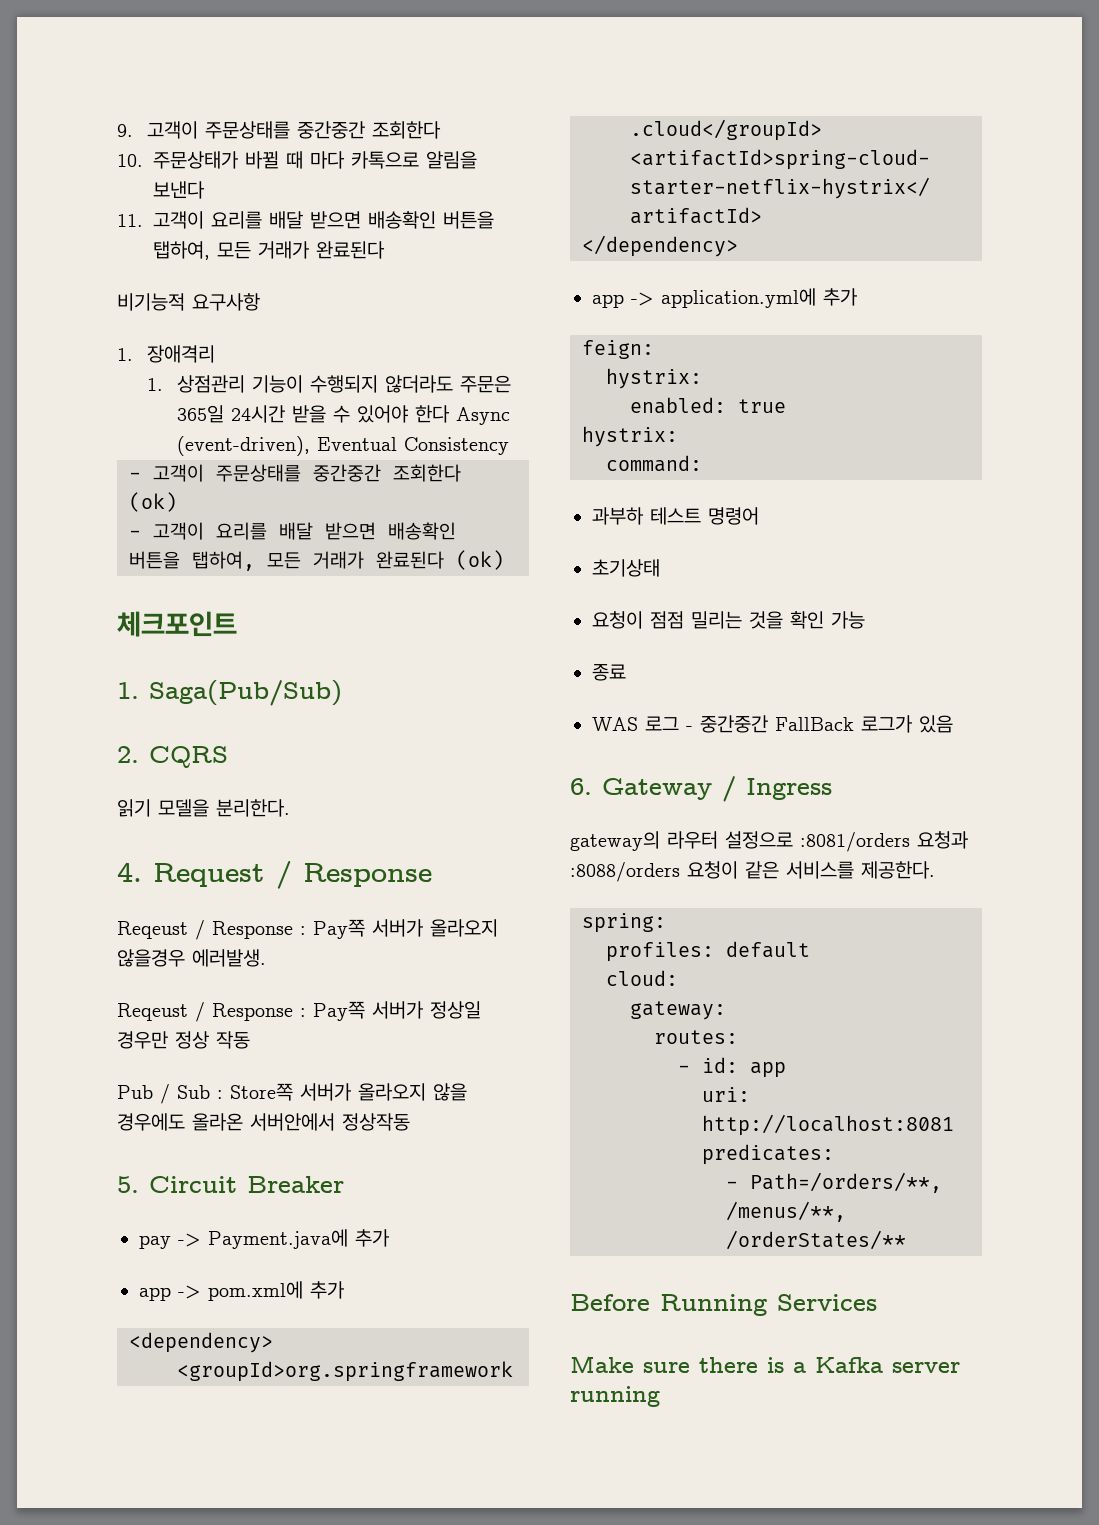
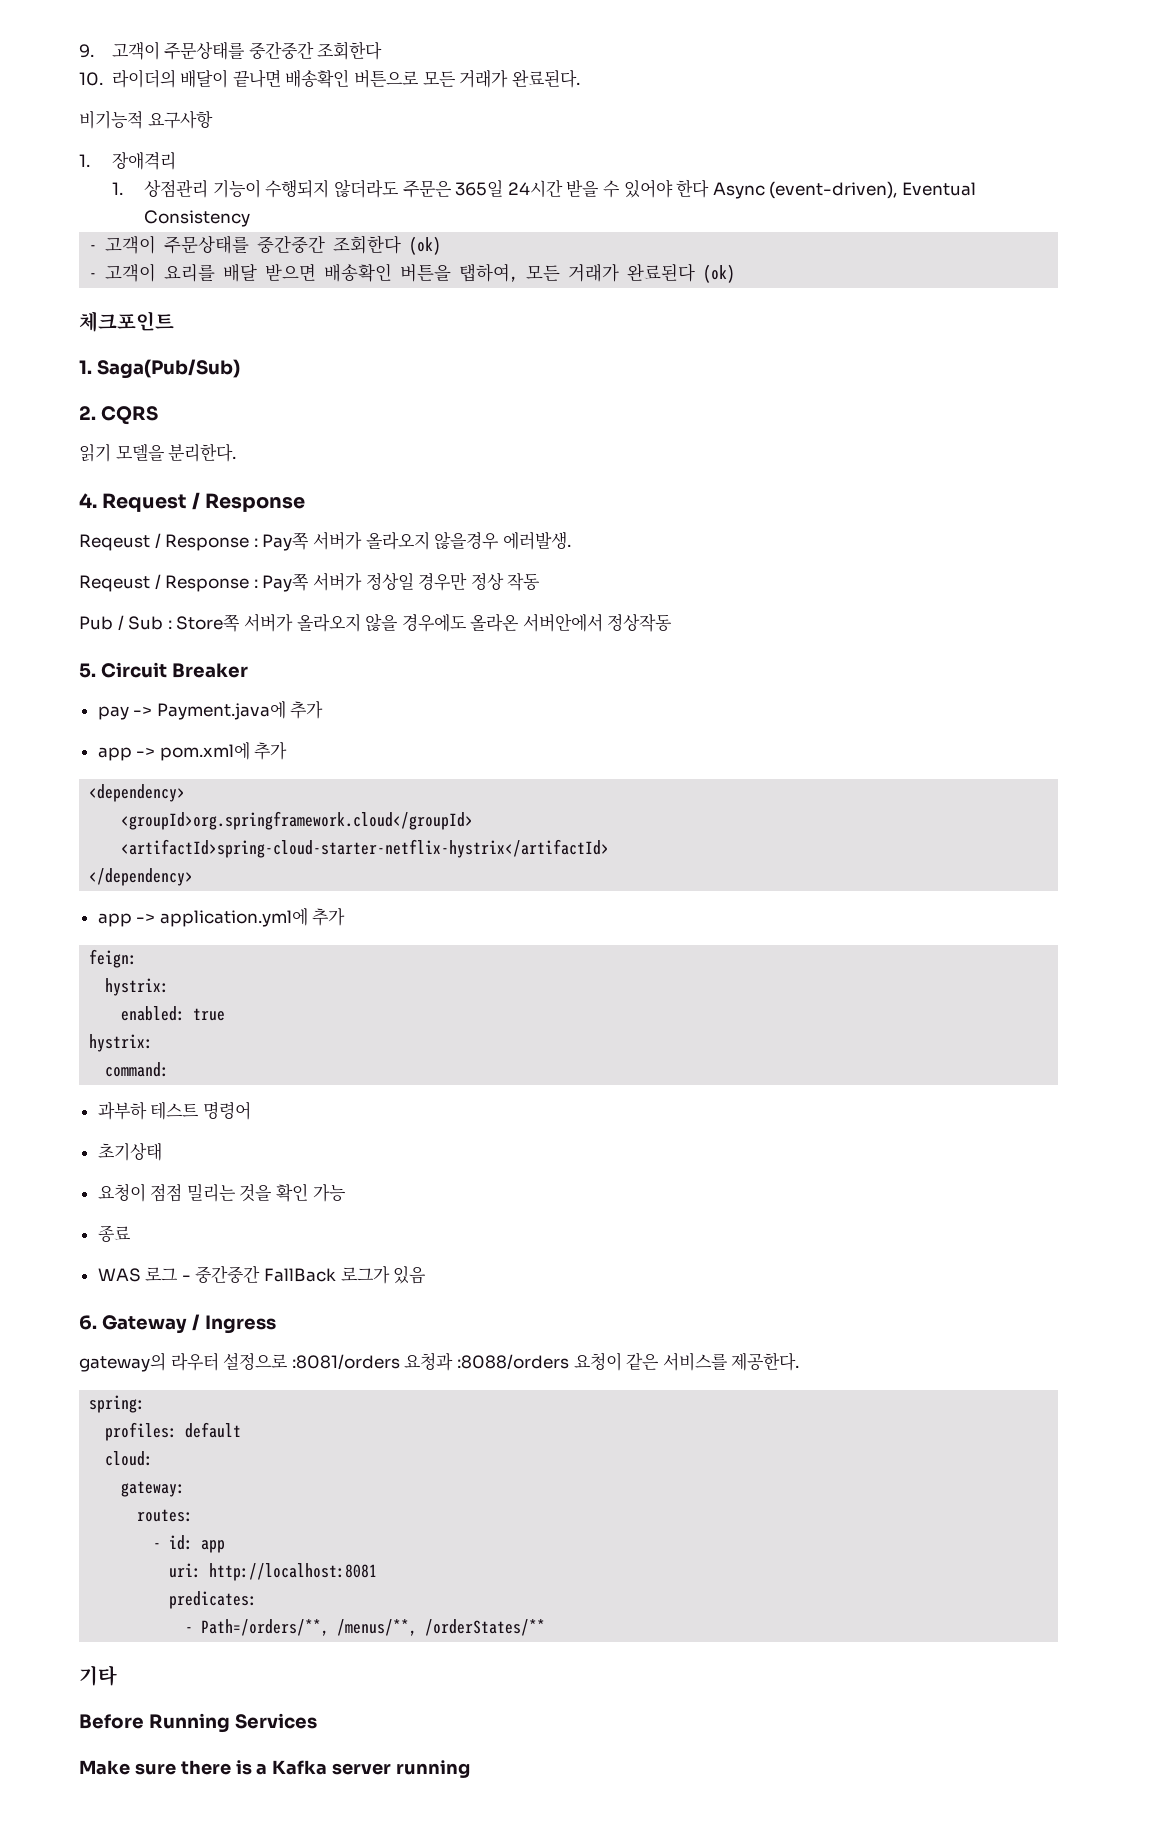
[153,151,477,169] [153,181,205,199] [117,211,494,229] [153,241,385,260] 주문상태가 바뀔 때 마다 카톡으로 알림을 보낸다 // 11. 고객이 요리를 배달 받으면 배송확인 버튼을 탭하여, 모든 거래가 완료된다 -> [111,69,580,88] 라이더의 배달이 끝나면 배송확인 버튼으로 모든 거래가 완료된다.
(906, 1240) none -> [79,1665,117,1686] // 기타

